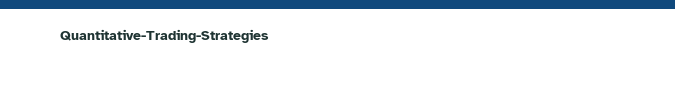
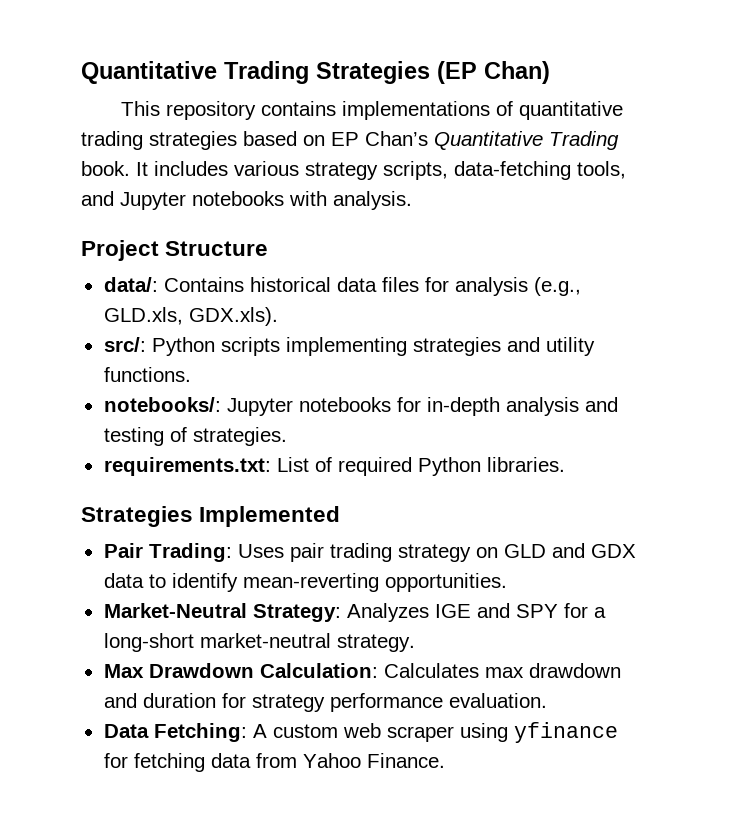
[60,29,269,43] Quantitative-Trading-Strategies -> [81,61,550,84] [120,101,623,120] [81,131,619,150] [81,161,626,180] [81,191,412,210] [81,240,269,261] [103,277,581,296] [103,307,278,326] [103,337,595,356] [103,367,191,382] [103,397,618,416] [103,427,287,446] [103,457,565,476] [81,506,341,527] [103,543,636,562] [103,573,507,592] [103,603,606,622] [103,633,415,652] [103,663,621,678] [103,693,547,712] [103,722,618,743] [103,753,445,772] Quantitative Trading Strategies (EP Chan) // This repository contains implementations of quantitative trading strategies based on EP Chan’s Quantitative Trading book. It includes various strategy scripts, data-fetching tools, and Jupyter notebooks with analysis. // Project Structure // data/: Contains historical data files for analysis (e.g., GLD.xls, GDX.xls). // src/: Python scripts implementing strategies and utility functions. // notebooks/: Jupyter notebooks for in-depth analysis and testing of strategies. // requirements.txt: List of required Python libraries. // Strategies Implemented // Pair Trading: Uses pair trading strategy on GLD and GDX data to identify mean-reverting opportunities. // Market-Neutral Strategy: Analyzes IGE and SPY for a long-short market-neutral strategy. // Max Drawdown Calculation: Calculates max drawdown and duration for strategy performance evaluation. // Data Fetching: A custom web scraper using yfinance for fetching data from Yahoo Finance.

